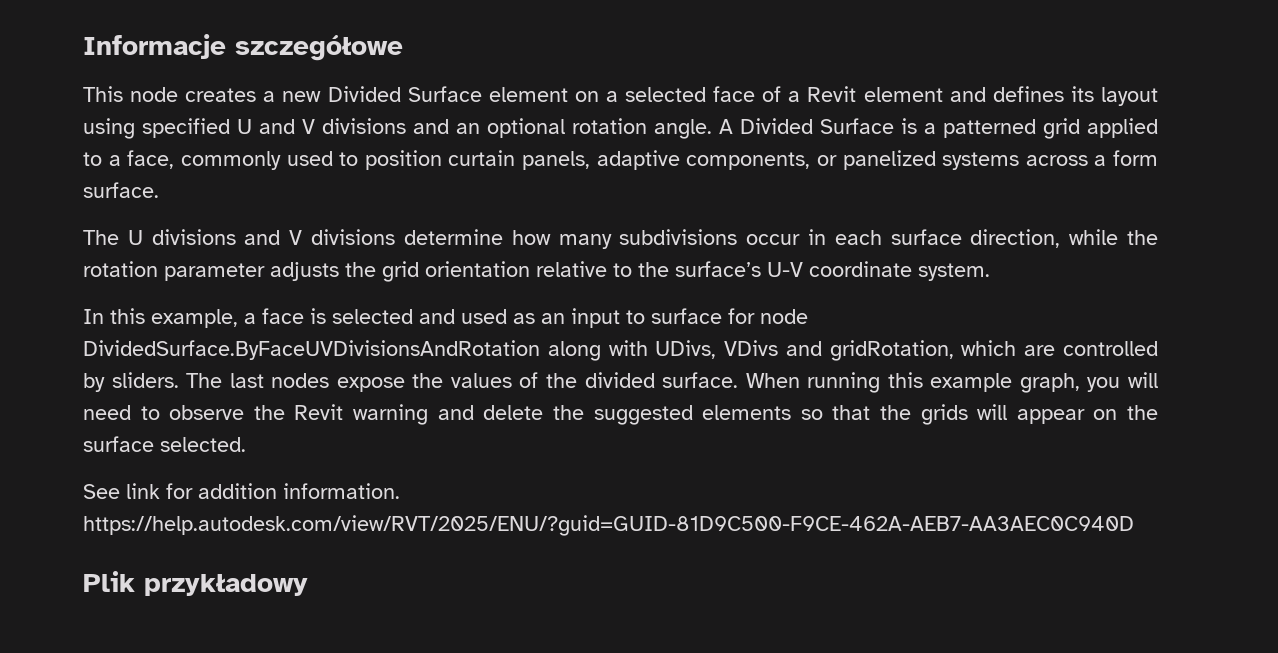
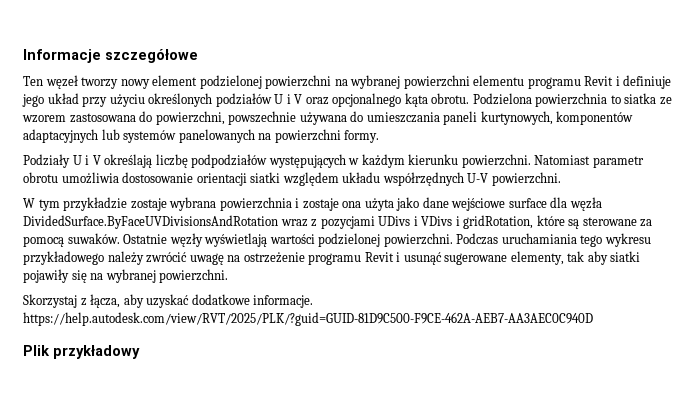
[83,86,1158,106] [83,118,1158,139] [83,150,1158,170] [83,182,159,198] [83,229,1158,249] [83,261,990,282] [83,308,808,328] [83,340,1159,361] [83,372,1158,393] [83,404,1158,425] [83,436,246,452] [83,483,400,499] [83,515,1134,536] This node creates a new Divided Surface element on a selected face of a Revit element and defines its layout using specified U and V divisions and an optional rotation angle. A Divided Surface is a patterned grid applied to a face, commonly used to position curtain panels, adaptive components, or panelized systems across a form surface. // The U divisions and V divisions determine how many subdivisions occur in each surface direction, while the rotation parameter adjusts the grid orientation relative to the surface’s U-V coordinate system. // In this example, a face is selected and used as an input to surface for node DividedSurface.ByFaceUVDivisionsAndRotation along with UDivs, VDivs and gridRotation, which are controlled by sliders. The last nodes expose the values of the divided surface. When running this example graph, you will need to observe the Revit warning and delete the suggested elements so that the grids will appear on the surface selected. // See link for addition information. https://help.autodesk.com/view/RVT/2025/ENU/?guid=GUID-81D9C500-F9CE-462A-AEB7-AA3AEC0C940D -> [23,75,672,89] [22,93,672,107] [22,111,634,125] [23,129,380,143] [23,154,644,168] [23,172,561,186] [23,197,602,211] [23,215,653,229] [23,233,651,247] [23,251,641,265] [23,269,229,283] [23,294,314,308] [23,312,593,326] Ten węzeł tworzy nowy element podzielonej powierzchni na wybranej powierzchni elementu programu Revit i definiuje jego układ przy użyciu określonych podziałów U i V oraz opcjonalnego kąta obrotu. Podzielona powierzchnia to siatka ze wzorem zastosowana do powierzchni, powszechnie używana do umieszczania paneli kurtynowych, komponentów adaptacyjnych lub systemów panelowanych na powierzchni formy. // Podziały U i V określają liczbę podpodziałów występujących w każdym kierunku powierzchni. Natomiast parametr obrotu umożliwia dostosowanie orientacji siatki względem układu współrzędnych U-V powierzchni. // W tym przykładzie zostaje wybrana powierzchnia i zostaje ona użyta jako dane wejściowe surface dla węzła DividedSurface.ByFaceUVDivisionsAndRotation wraz z pozycjami UDivs i VDivs i gridRotation, które są sterowane za pomocą suwaków. Ostatnie węzły wyświetlają wartości podzielonej powierzchni. Podczas uruchamiania tego wykresu przykładowego należy zwrócić uwagę na ostrzeżenie programu Revit i usunąć sugerowane elementy, tak aby siatki pojawiły się na wybranej powierzchni. // Skorzystaj z łącza, aby uzyskać dodatkowe informacje. https://help.autodesk.com/view/RVT/2025/PLK/?guid=GUID-81D9C500-F9CE-462A-AEB7-AA3AEC0C940D

